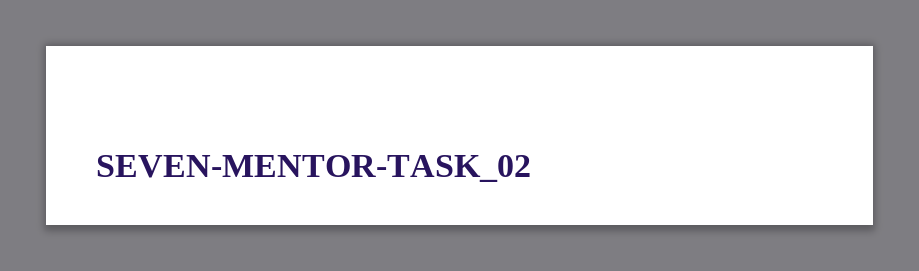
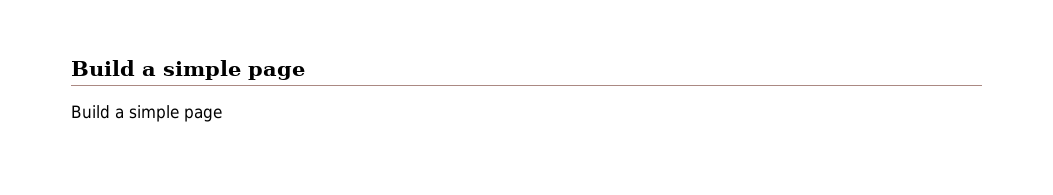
[96,155,531,182] SEVEN-MENTOR-TASK_02 -> [71,60,305,80] [71,105,222,122] Build a simple page // Build a simple page

